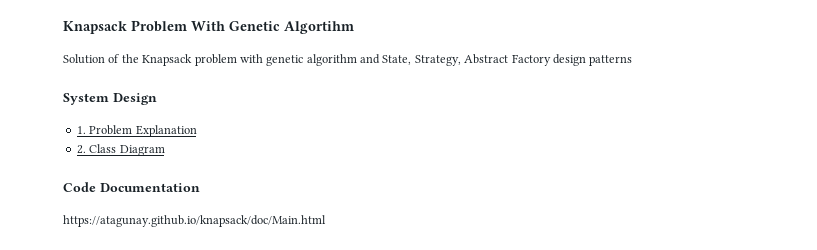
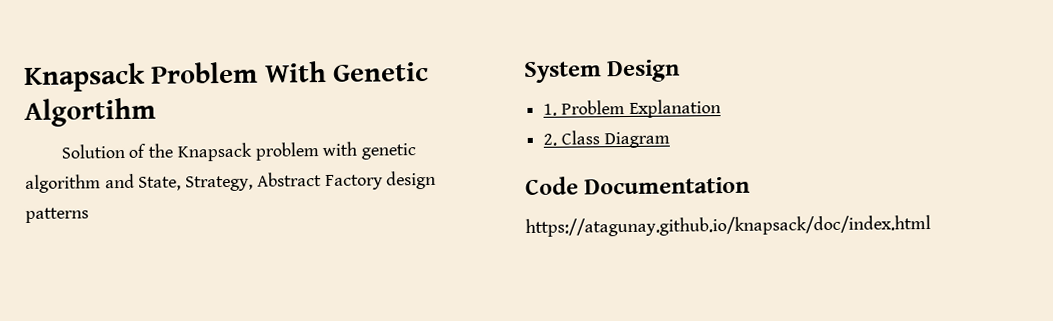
[63,215,326,227] https://atagunay.github.io/knapsack/doc/Main.html -> [525,214,931,238] https://atagunay.github.io/knapsack/doc/index.html

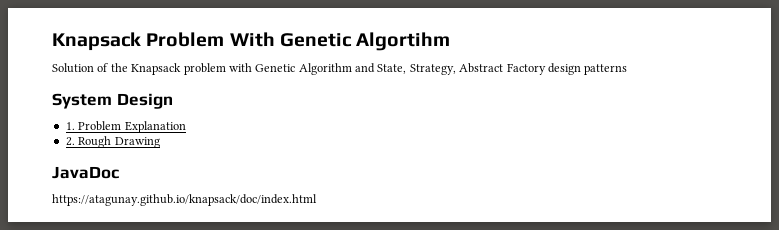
[361,143,417,160] [25,174,101,193] genetic algorithm -> [255,63,352,75] Genetic Algorithm
[560,130,670,149] [525,176,751,196] Class Diagram // Code Documentation -> [78,136,160,148] [52,166,119,179] Rough Drawing // JavaDoc

